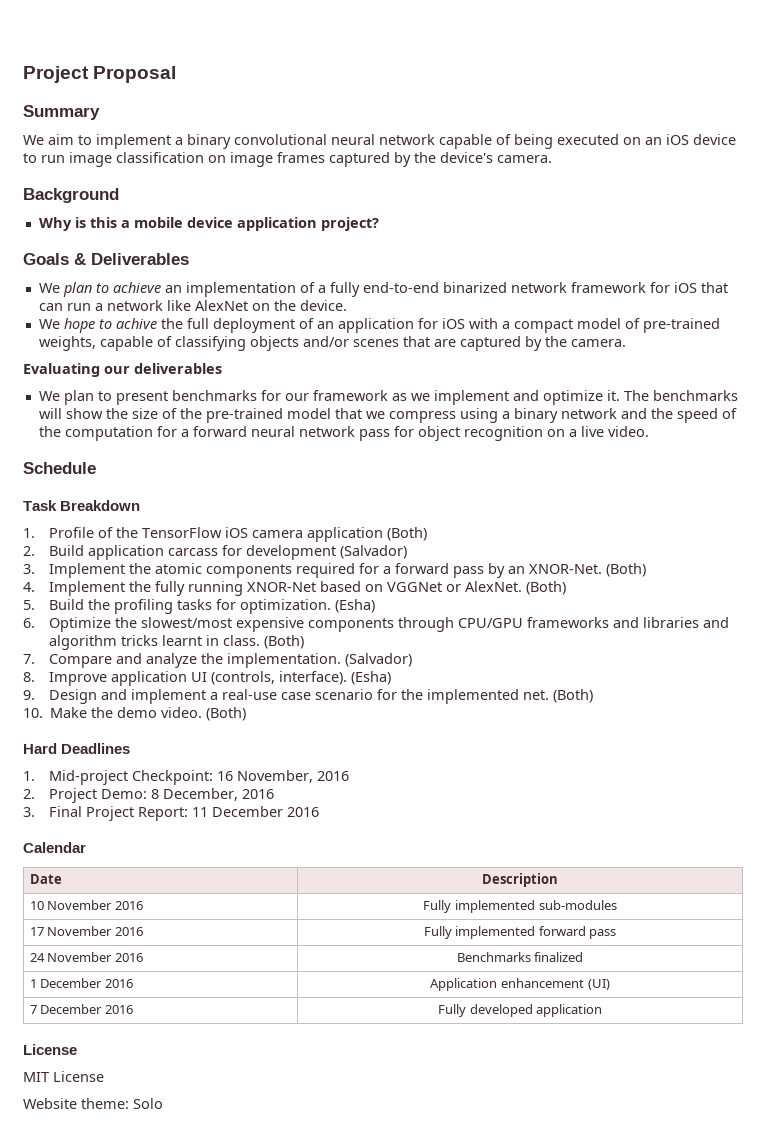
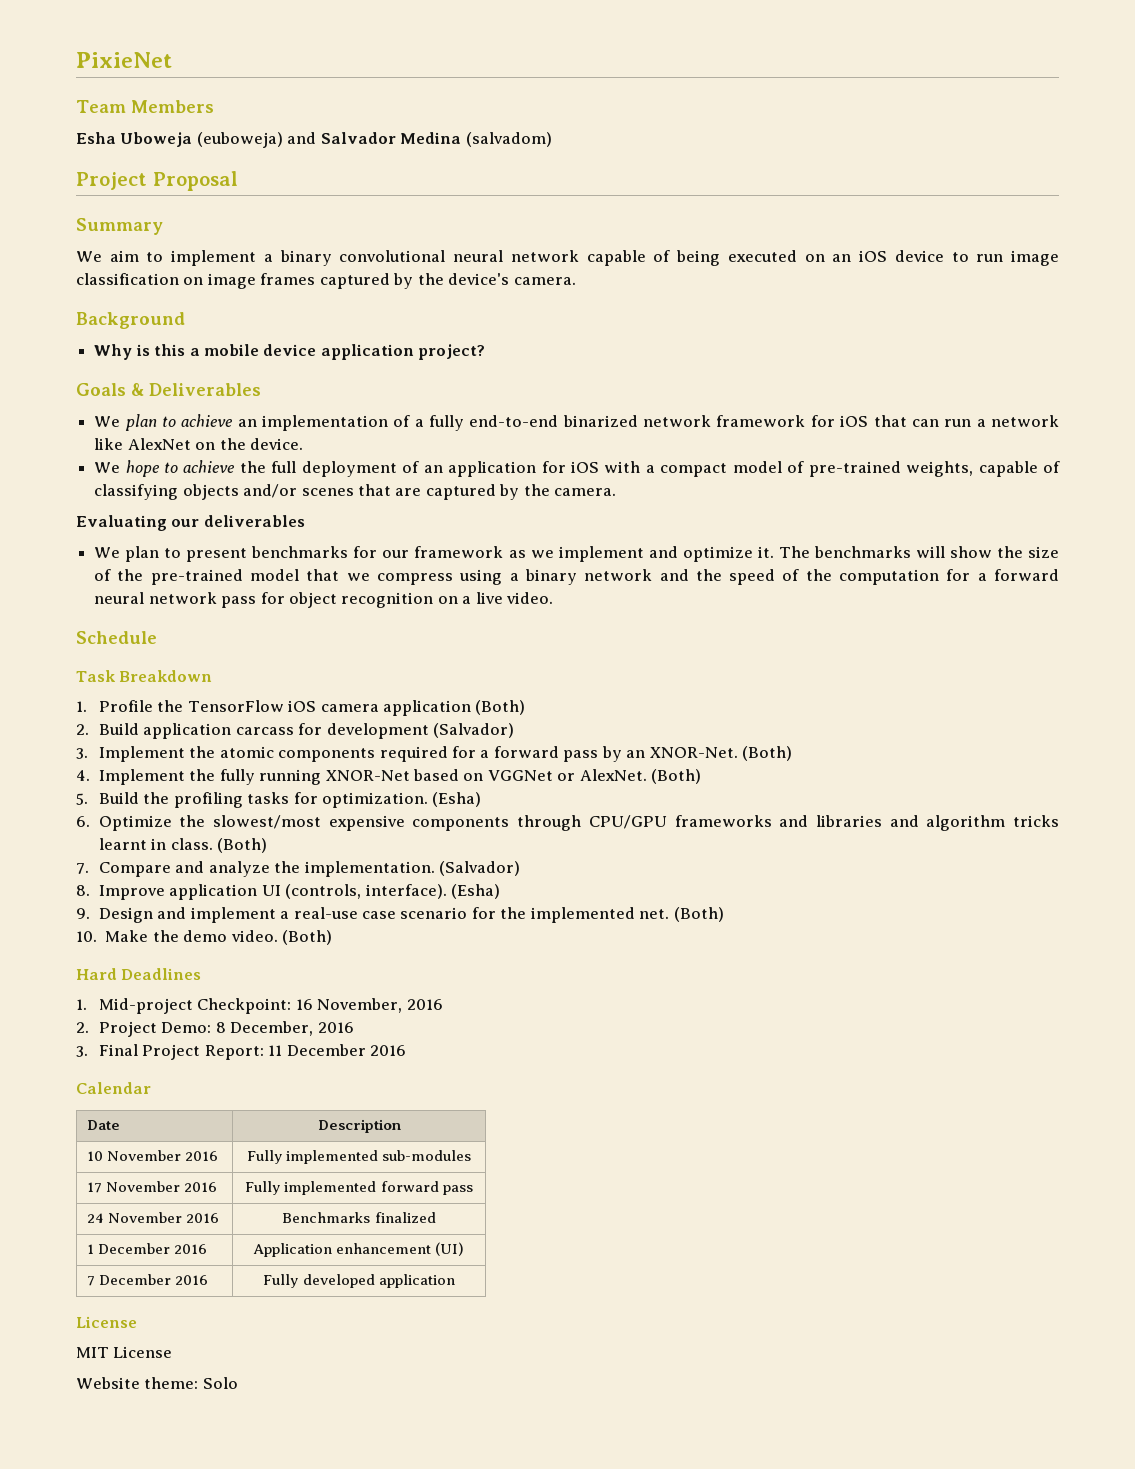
(23, 74) none -> [76,52,172,68] [76,100,214,113] [76,132,552,148] PixieNet // Team Members // Esha Uboweja (euboweja) and Salvador Medina (salvadom) //
[115,318,157,329] achive -> [183,460,236,473] achieve
[98,527,114,538] of -> (153, 706) none

